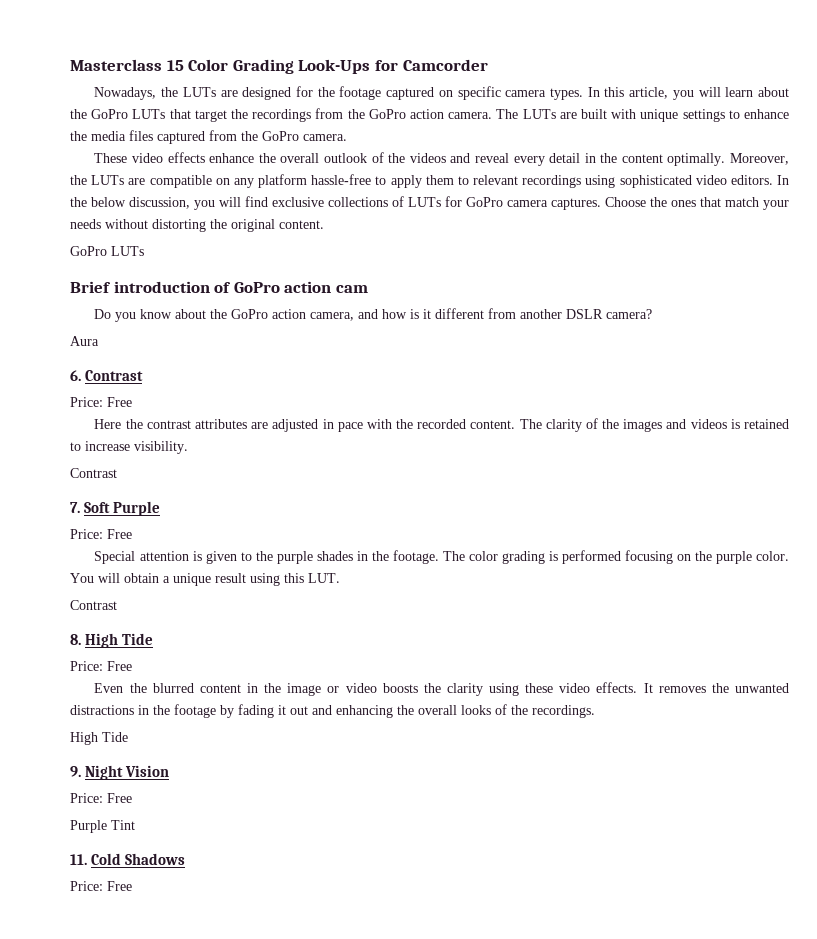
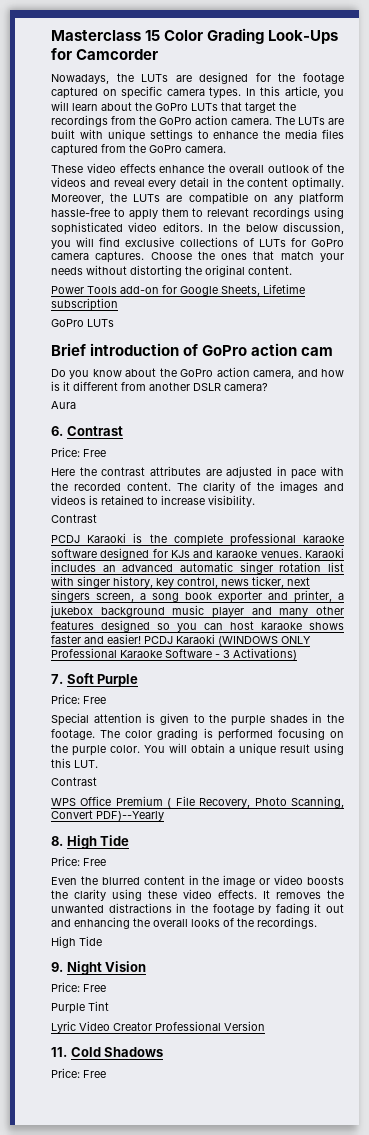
(324, 224) none -> [51,284,305,296] [51,298,118,311] // Power Tools add-on for Google Sheets, Lifetime subscription
(117, 473) none -> [51,533,344,546] [51,548,344,560] [51,562,344,574] [51,576,310,588] [51,590,344,603] [50,605,344,618] [51,620,344,632] [51,634,311,646] [51,648,297,660] // PCDJ Karaoki is the complete professional karaoke software designed for KJs and karaoke venues. Karaoki includes an advanced automatic singer rotation list with singer history, key control, news ticker, next singers screen, a song book exporter and printer, a jukebox background music player and many other features designed so you can host karaoke shows faster and easier! PCDJ Karaoki (WINDOWS ONLY Professional Karaoke Software - 3 Activations)
(117, 605) none -> [51,796,344,808] [51,810,164,821] // WPS Office Premium ( File Recovery, Photo Scanning, Convert PDF)--Yearly
(135, 825) none -> [51,1021,265,1033] // Lyric Video Creator Professional Version

